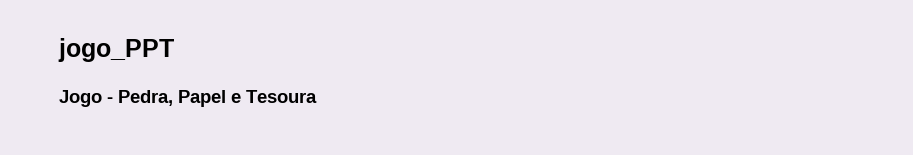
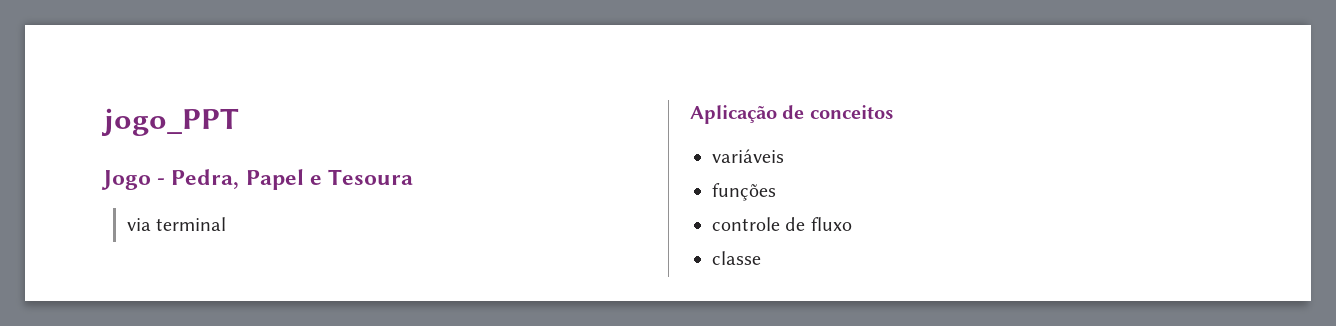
(317, 96) none -> [126,217,227,231] [690,105,893,124] [712,149,784,163] [712,183,776,201] [712,217,852,231] [712,251,761,265] // via terminal // Aplicação de conceitos // variáveis // funções // controle de fluxo // classe

